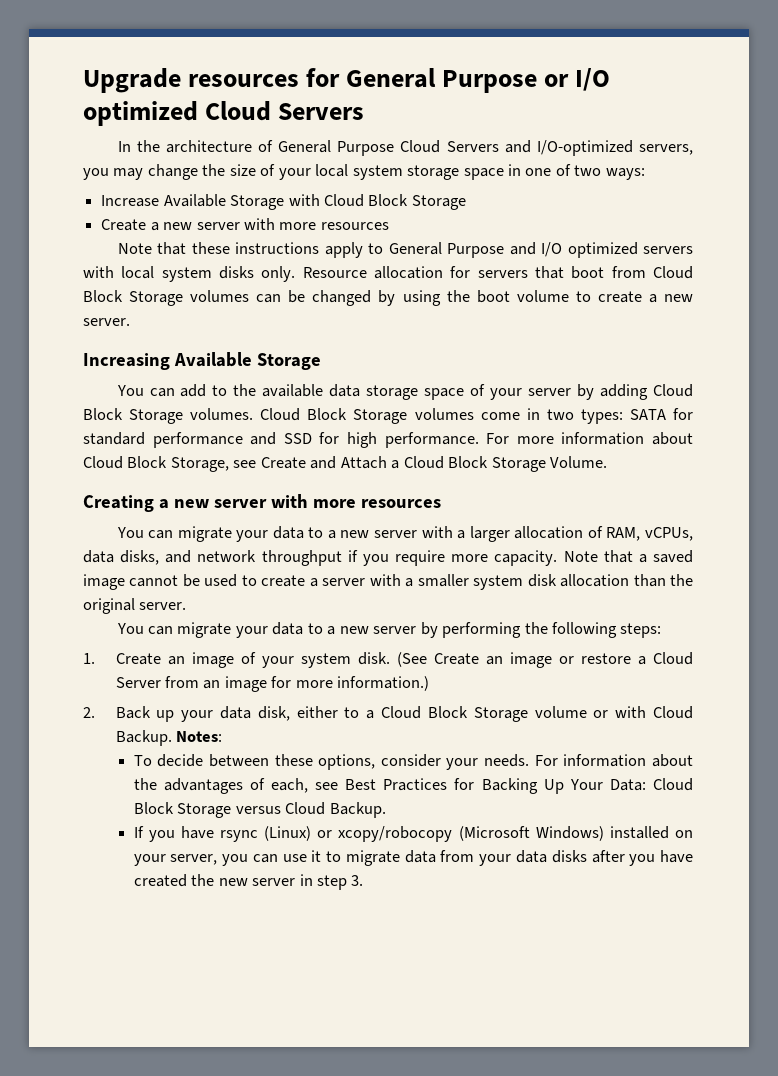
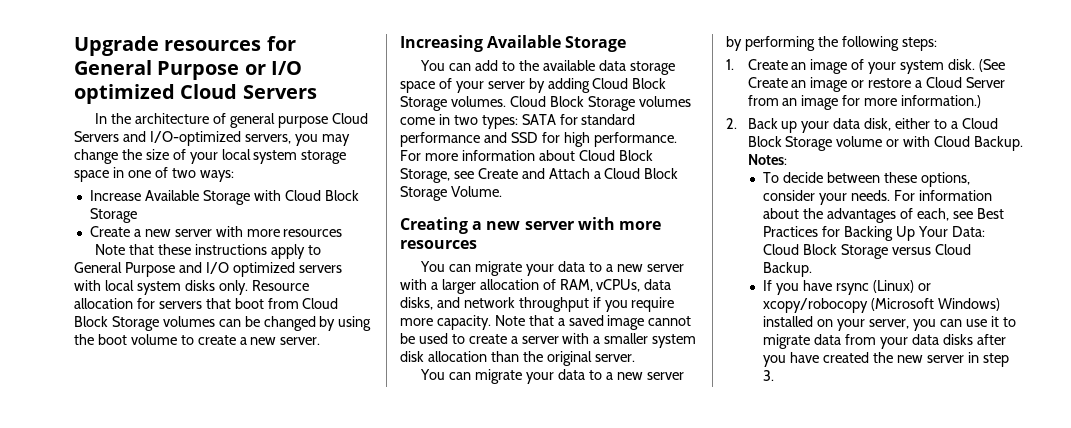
[278,140,395,156] General Purpose -> [229,113,328,128] general purpose

